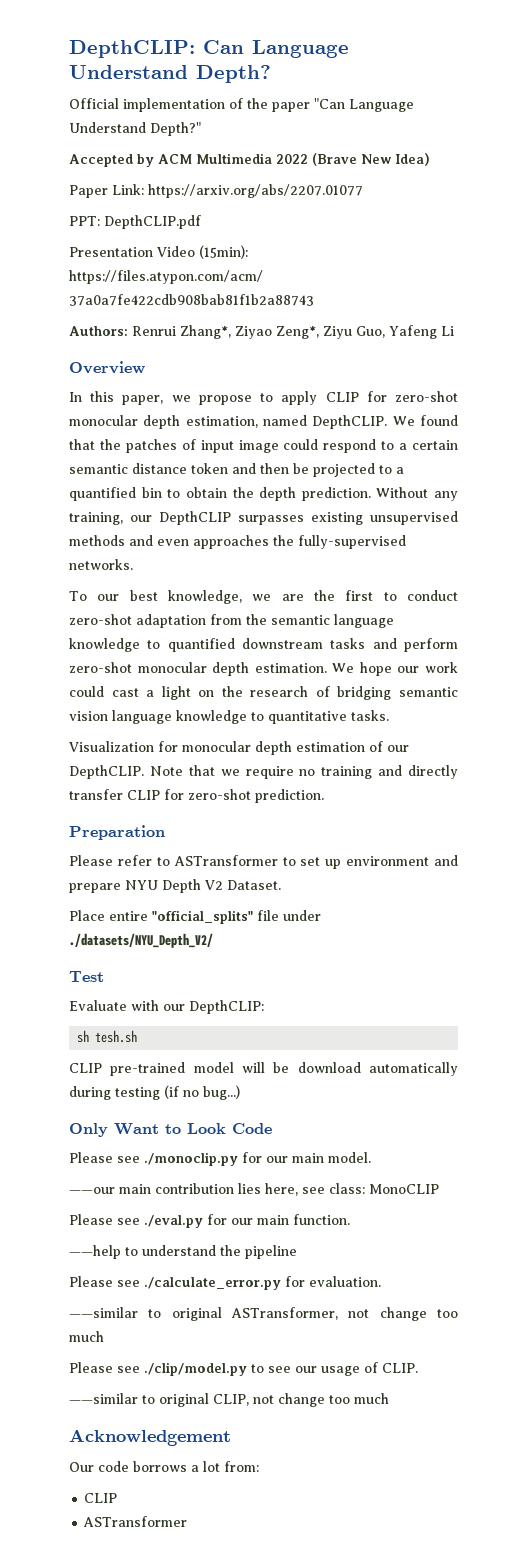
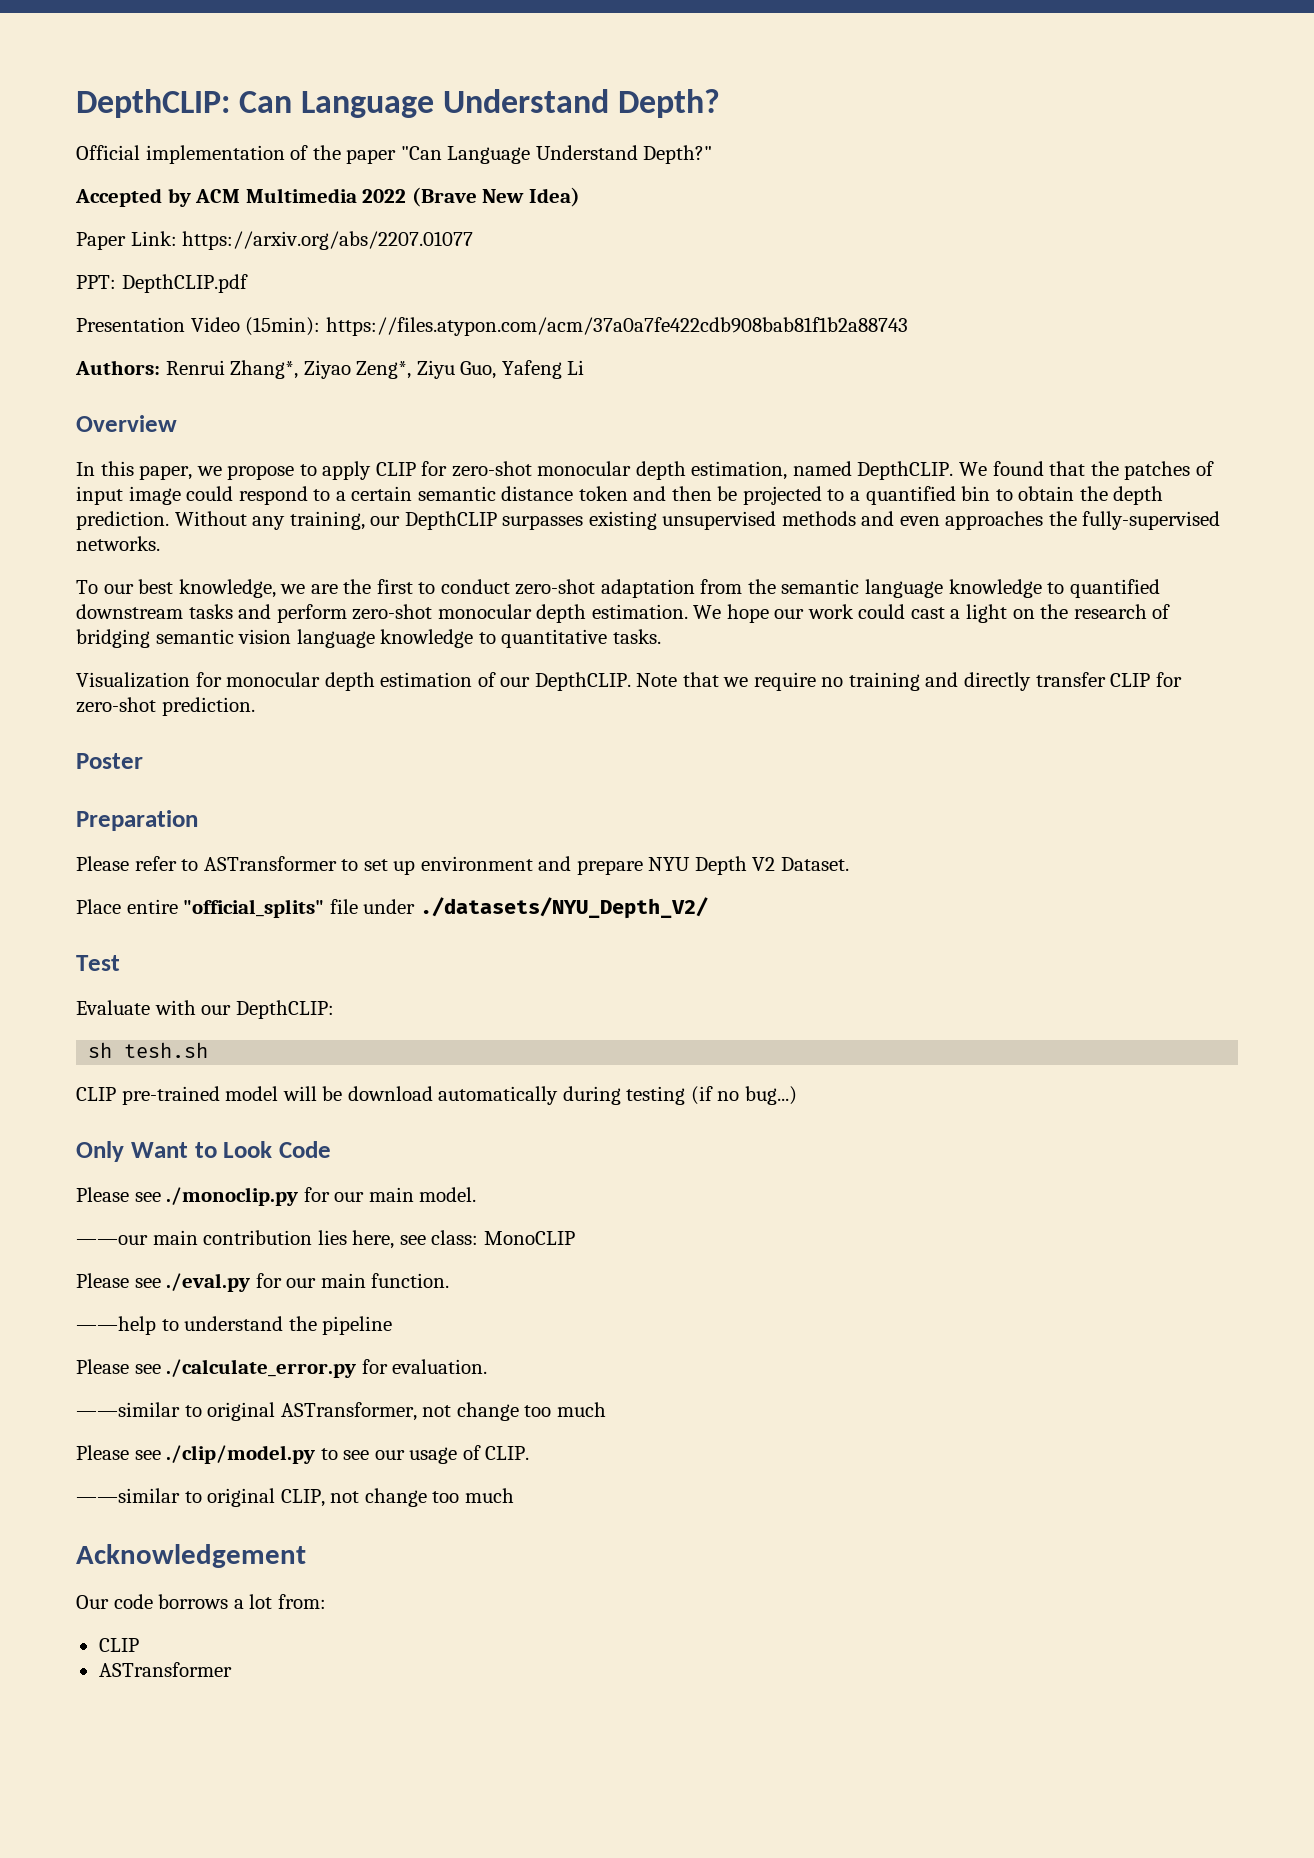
(324, 796) none -> [76,753,143,769] // Poster

